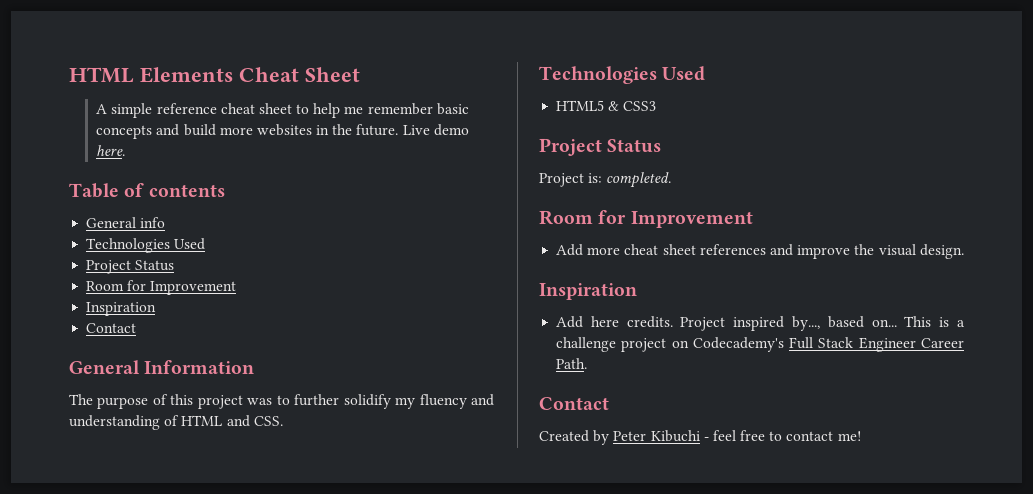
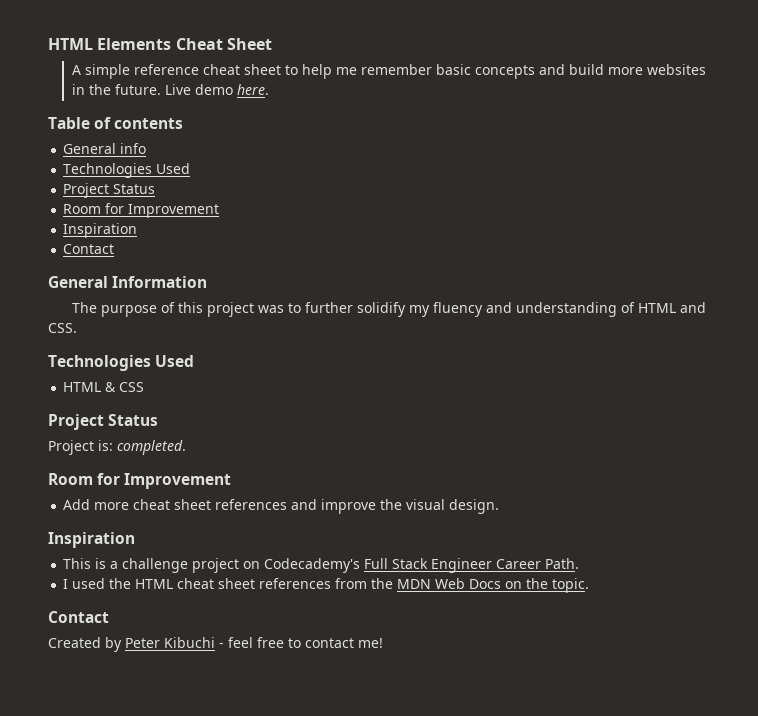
[556,100,657,111] HTML5 & CSS3 -> [63,382,145,392] HTML & CSS
[556,316,897,331] Add here credits. Project inspired by..., based on... -> (135, 540) none
(588, 363) none -> [63,578,590,593] // I used the HTML cheat sheet references from the MDN Web Docs on the topic.

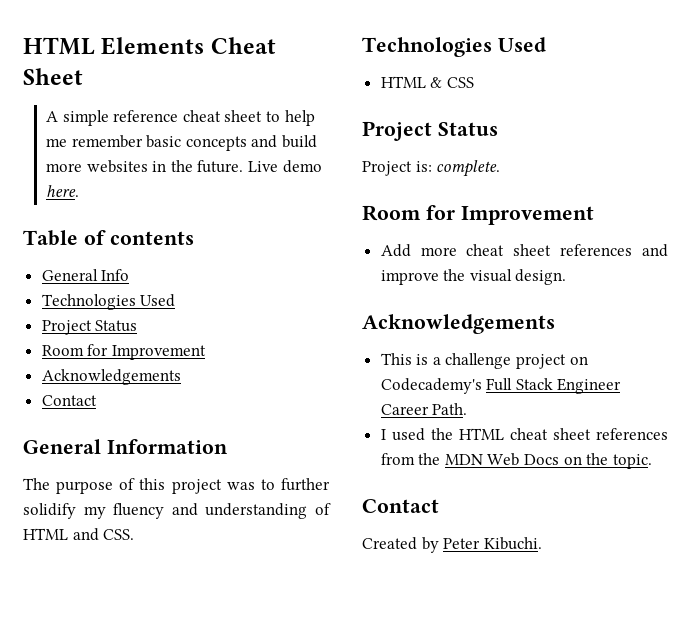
[120,143,147,154] info -> [101,269,130,281] Info
[63,223,138,238] Inspiration -> [41,369,181,385] Acknowledgements
[117,440,186,455] completed. -> [436,160,501,177] complete.
[48,532,135,548] Inspiration -> [362,314,555,334] Acknowledgements
[164,637,383,648] Kibuchi - feel free to contact me! -> [483,537,542,550] Kibuchi.

